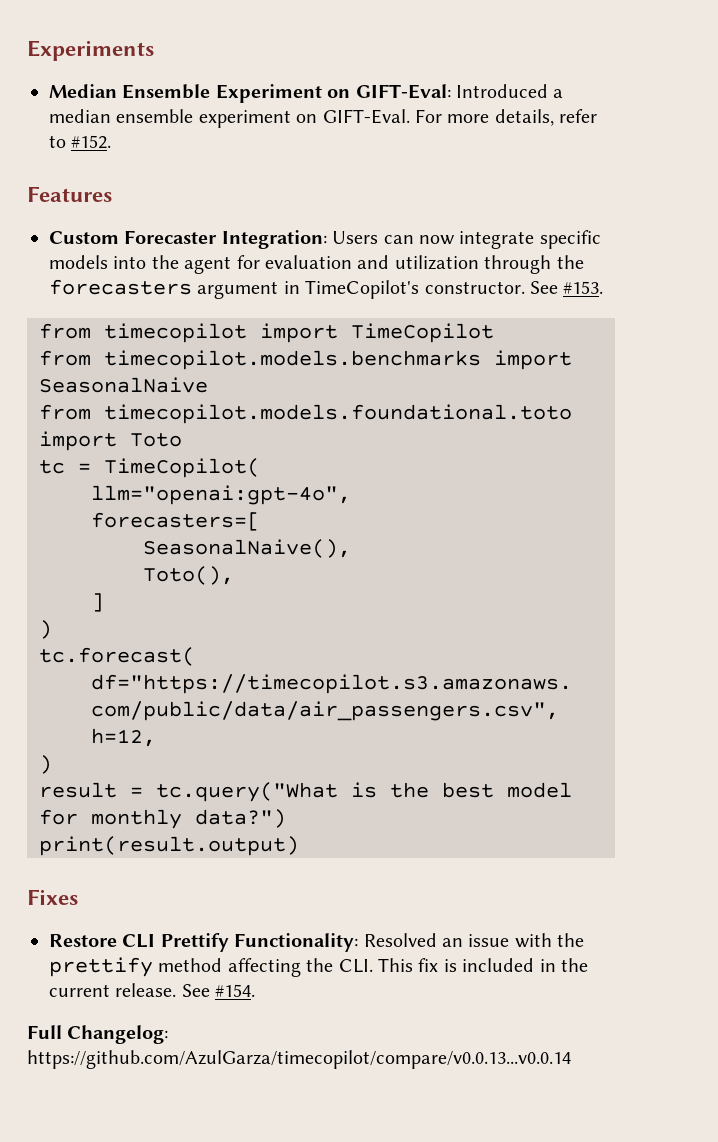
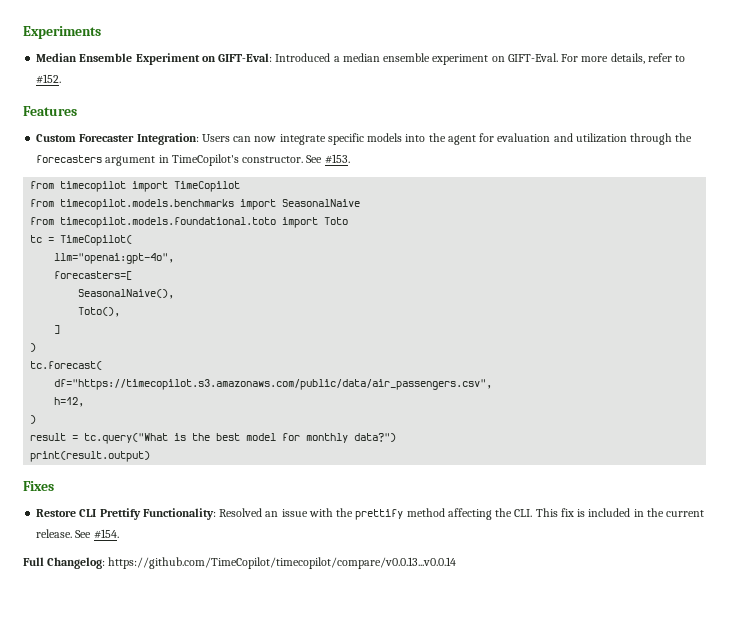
[27,1050,571,1069] https://github.com/AzulGarza/timecopilot/compare/v0.0.13...v0.0.14 -> [108,557,457,569] https://github.com/TimeCopilot/timecopilot/compare/v0.0.13...v0.0.14

